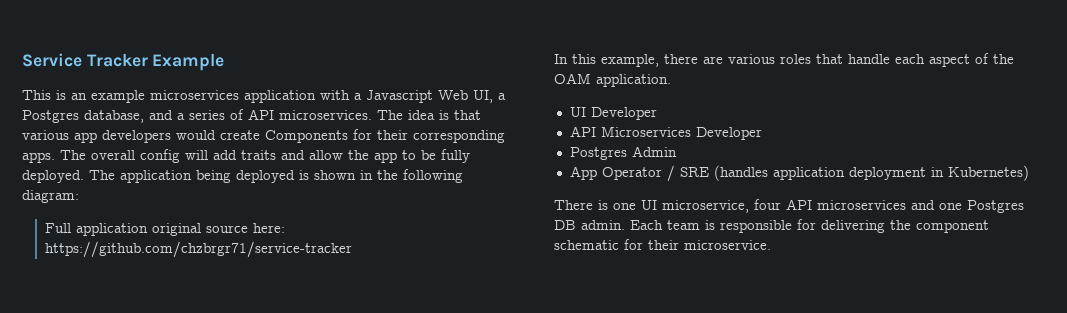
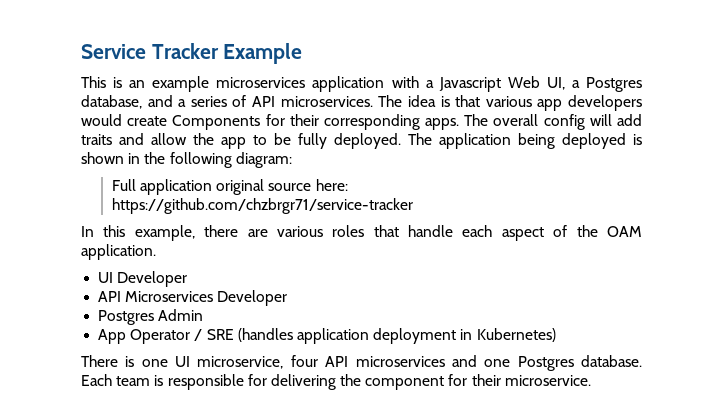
[554,220,625,230] DB admin. -> [581,355,643,367] database.
[554,240,619,250] schematic -> (445, 383) none

